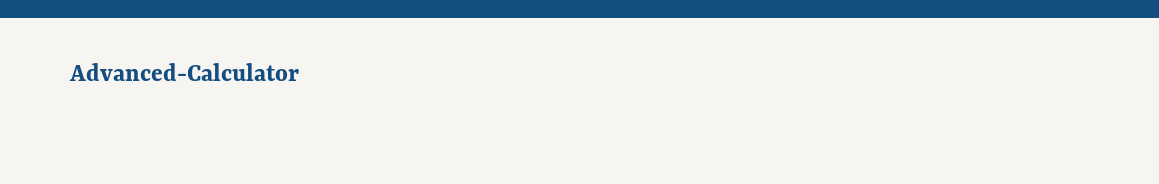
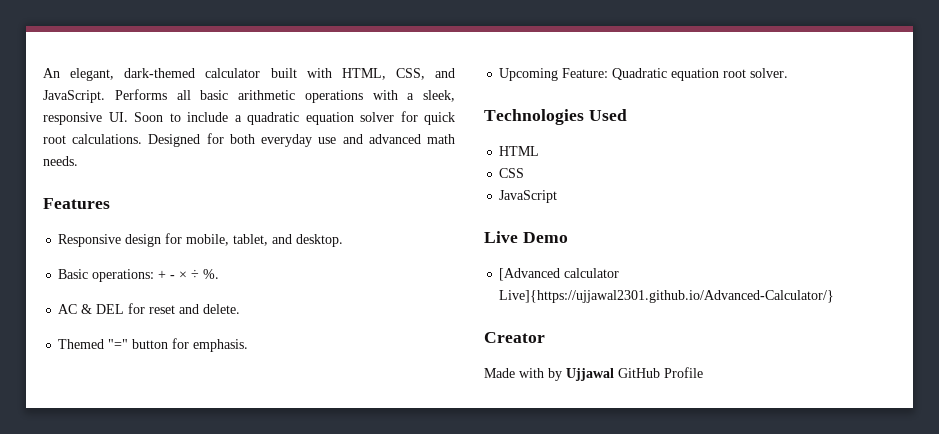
[69,63,299,81] Advanced-Calculator -> [43,68,455,81] [43,89,455,103] [43,111,455,125] [43,133,456,147] [43,156,78,166] [43,198,110,209] [58,233,344,247] [58,269,220,282] [58,303,241,314] [58,338,249,352] [499,68,789,81] [484,109,627,125] [499,146,540,156] [499,168,525,178] [499,190,558,203] [484,231,568,243] [499,268,620,281] [499,290,835,303] [484,332,545,343] [484,367,703,381] An elegant, dark-themed calculator built with HTML, CSS, and JavaScript. Performs all basic arithmetic operations with a sleek, responsive UI. Soon to include a quadratic equation solver for quick root calculations. Designed for both everyday use and advanced math needs. // Features // Responsive design for mobile, tablet, and desktop. // Basic operations: + - × ÷ %. // AC & DEL for reset and delete. // Themed "=" button for emphasis. // Upcoming Feature: Quadratic equation root solver. // Technologies Used // HTML // CSS // JavaScript // Live Demo // [Advanced calculator Live]{https://ujjawal2301.github.io/Advanced-Calculator/} // Creator // Made with by Ujjawal GitHub Profile

